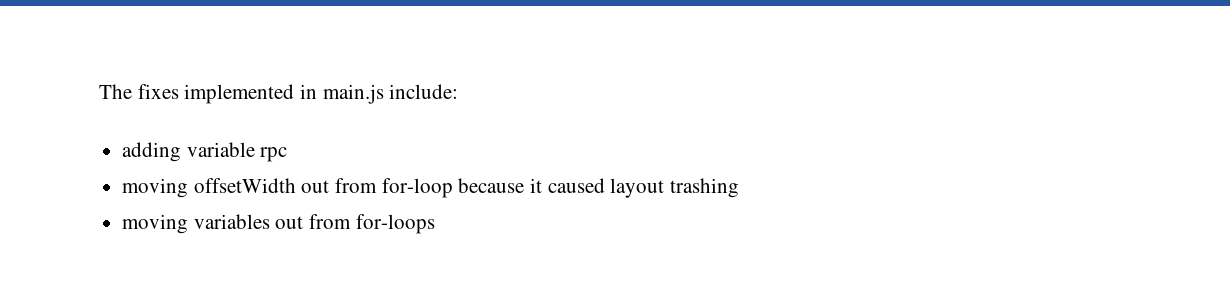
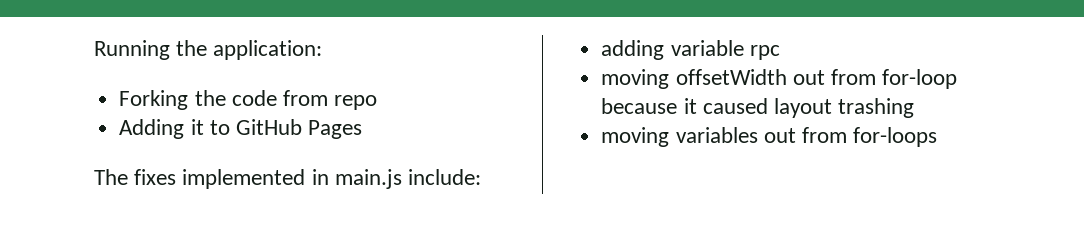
(99, 91) none -> [94,40,323,60] [119,90,378,110] [119,119,363,139] Running the application: // Forking the code from repo // Adding it to GitHub Pages //

